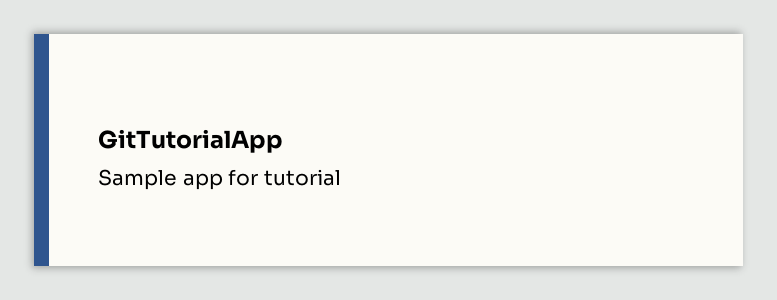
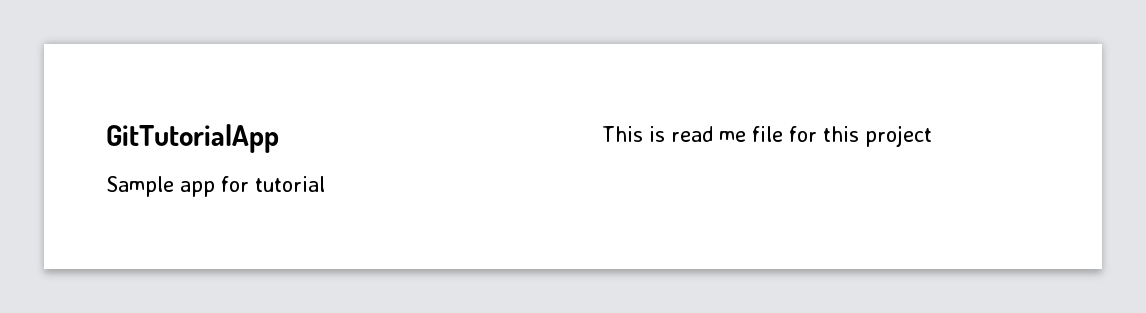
(341, 177) none -> [602,125,932,147] // This is read me file for this project

